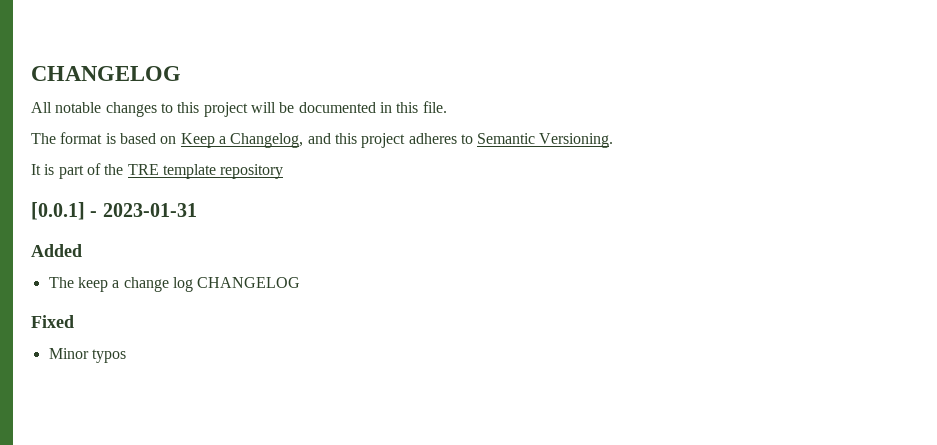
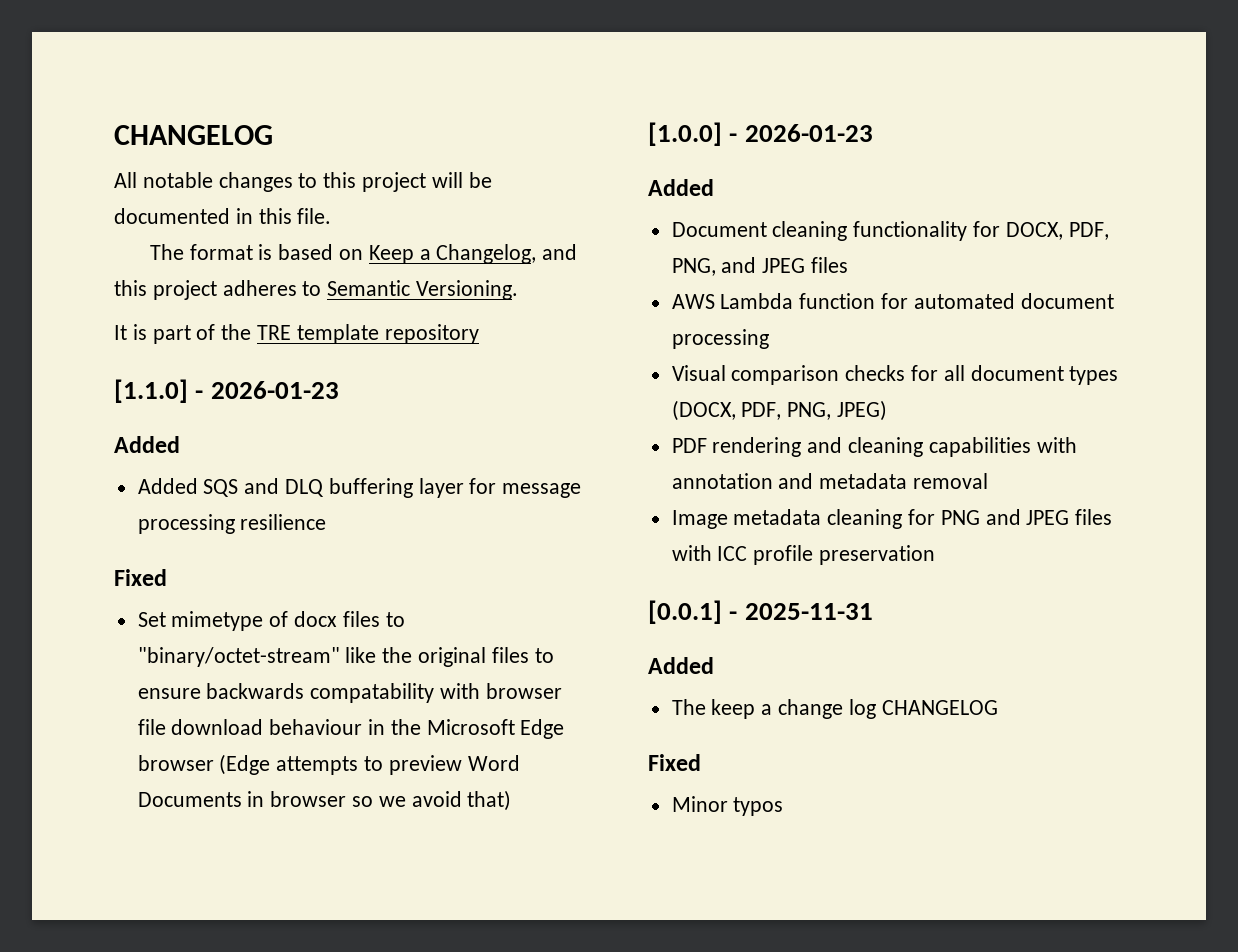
(284, 171) none -> [114,379,339,403] [114,436,180,453] [137,478,582,498] [137,514,327,534] [114,569,167,586] [137,611,405,631] [137,647,554,667] [137,683,562,703] [137,719,565,739] [137,754,520,775] [137,790,512,811] [648,122,873,146] [648,179,714,196] [671,221,1109,241] [671,257,849,276] [671,293,1114,309] [671,329,769,349] [671,365,1119,385] [671,400,888,421] [671,437,1077,457] [671,473,989,489] [671,509,1113,529] [671,545,936,565] // [1.1.0] - 2026-01-23 // Added // Added SQS and DLQ buffering layer for message processing resilience // Fixed // Set mimetype of docx files to "binary/octet-stream" like the original files to ensure backwards compatability with browser file download behaviour in the Microsoft Edge browser (Edge attempts to preview Word Documents in browser so we avoid that) // [1.0.0] - 2026-01-23 // Added // Document cleaning functionality for DOCX, PDF, PNG, and JPEG files // AWS Lambda function for automated document processing // Visual comparison checks for all document types (DOCX, PDF, PNG, JPEG) // PDF rendering and cleaning capabilities with annotation and metadata removal // Image metadata cleaning for PNG and JPEG files with ICC profile preservation
[102,203,197,217] 2023-01-31 -> [744,603,873,620] 2025-11-31

